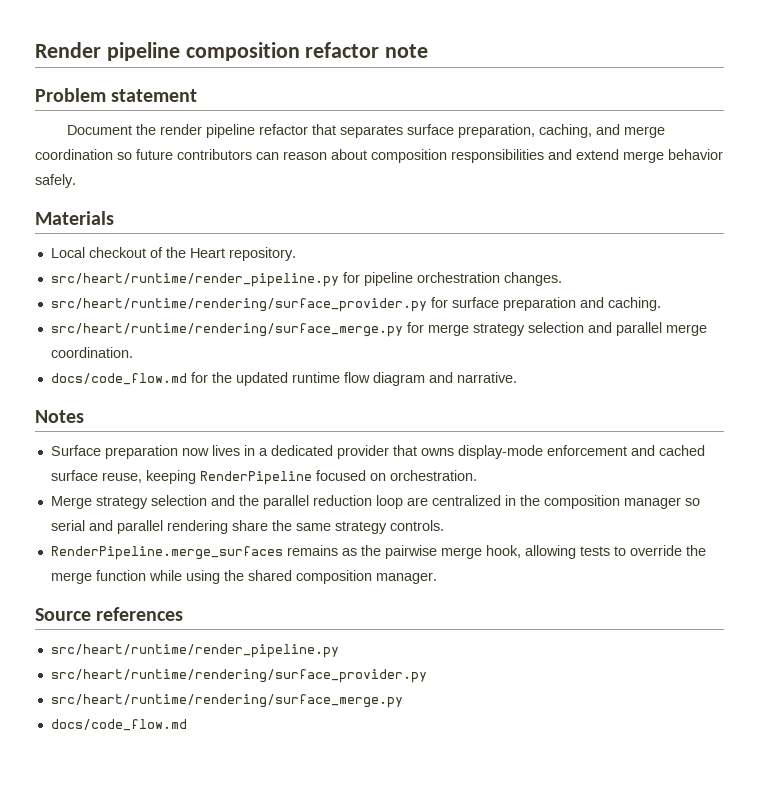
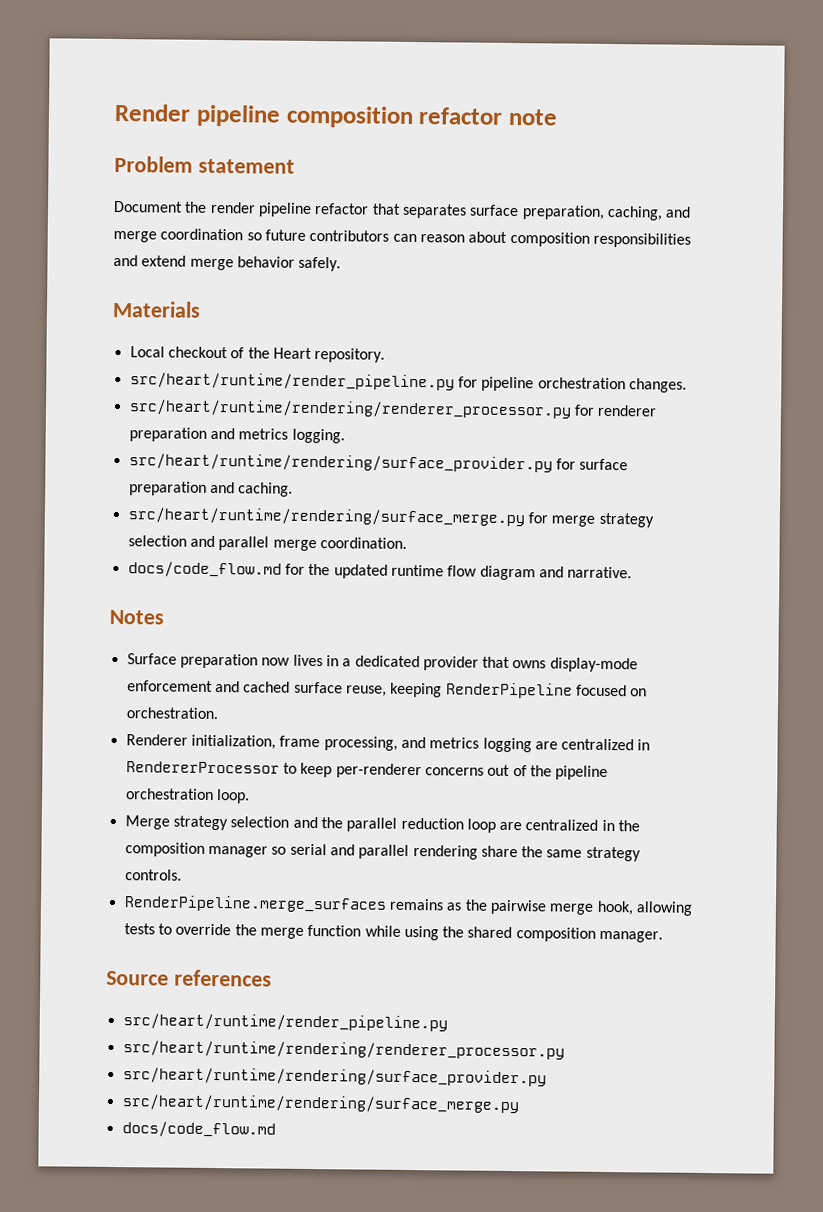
(562, 279) none -> [128,399,658,419] [128,427,345,444] // src/heart/runtime/rendering/renderer_processor.py for renderer preparation and metrics logging.
(477, 475) none -> [125,734,651,753] [125,761,609,781] [125,788,250,804] // Renderer initialization, frame processing, and metrics logging are centralized in RendererProcessor to keep per-renderer concerns out of the pipeline orchestration loop.
(339, 651) none -> [122,1040,565,1060] // src/heart/runtime/rendering/renderer_processor.py

